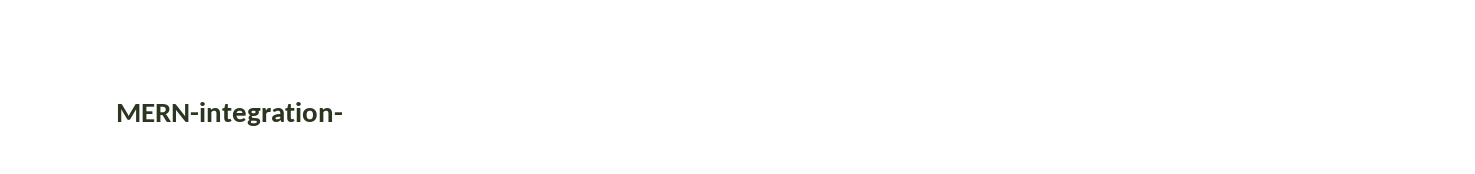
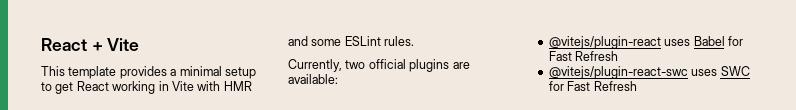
[116,102,343,126] MERN-integration- -> [41,38,140,51] [41,66,256,79] [41,81,252,94] [288,36,415,46] [288,59,470,72] [288,74,338,84] [548,36,743,49] [548,51,619,61] [548,66,750,79] [548,81,637,91] React + Vite // This template provides a minimal setup to get React working in Vite with HMR and some ESLint rules. // Currently, two official plugins are available: // @vitejs/plugin-react uses Babel for Fast Refresh // @vitejs/plugin-react-swc uses SWC for Fast Refresh

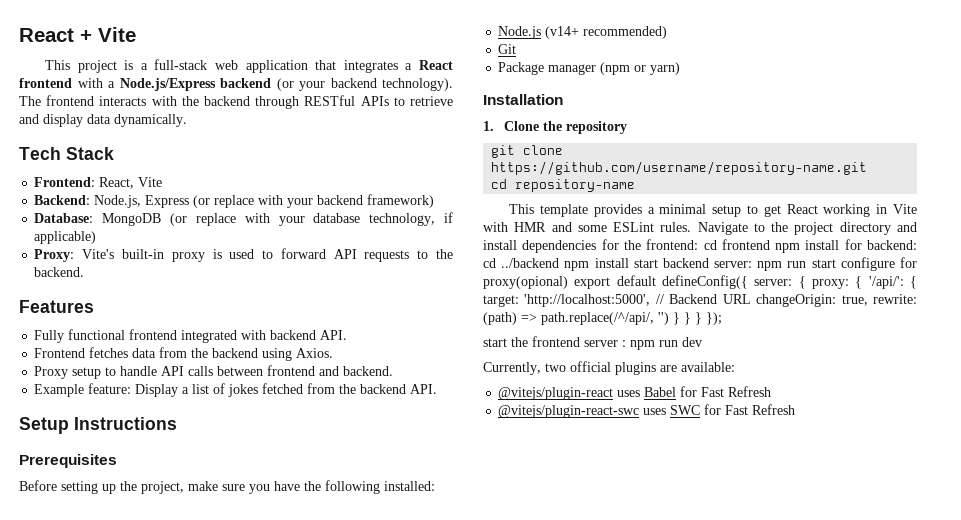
(140, 44) none -> [45,59,453,73] [19,78,453,91] [19,95,453,109] [19,114,187,127] [19,147,114,160] [34,177,163,189] [34,194,435,208] [34,212,453,226] [34,231,97,244] [34,248,454,262] [34,267,85,277] [19,300,94,313] [34,329,348,343] [34,347,334,361] [34,365,394,379] [34,383,438,397] [19,417,177,434] [19,454,117,468] [19,480,435,494] [498,26,668,39] [498,44,517,54] [498,62,681,75] [483,94,563,105] [483,121,627,134] [491,145,564,158] [491,161,868,175] [491,179,636,192] // This project is a full-stack web application that integrates a React frontend with a Node.js/Express backend (or your backend technology). The frontend interacts with the backend through RESTful APIs to retrieve and display data dynamically. // Tech Stack // Frontend: React, Vite // Backend: Node.js, Express (or replace with your backend framework) // Database: MongoDB (or replace with your database technology, if applicable) // Proxy: Vite's built-in proxy is used to forward API requests to the backend. // Features // Fully functional frontend integrated with backend API. // Frontend fetches data from the backend using Axios. // Proxy setup to handle API calls between frontend and backend. // Example feature: Display a list of jokes fetched from the backend API. // Setup Instructions // Prerequisites // Before setting up the project, make sure you have the following installed: // Node.js (v14+ recommended) // Git // Package manager (npm or yarn) // Installation // 1. Clone the repository // git clone https://github.com/username/repository-name.git // cd repository-name
(415, 41) none -> [697,222,917,235] [483,239,918,253] [483,257,917,271] [483,275,917,289] [483,294,917,307] [483,312,722,325] [483,336,702,350] Navigate to the project directory and install dependencies for the frontend: cd frontend npm install for backend: cd ../backend npm install start backend server: npm run start configure for proxy(opional) export default defineConfig({ server: { proxy: { '/api/': { target: 'http://localhost:5000', // Backend URL changeOrigin: true, rewrite: (path) => path.replace(/^/api/, '') } } } }); // start the frontend server : npm run dev

